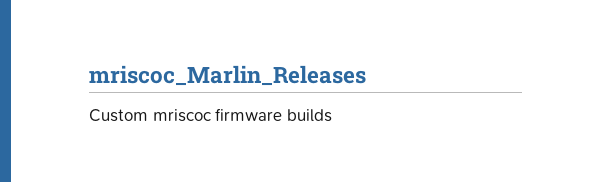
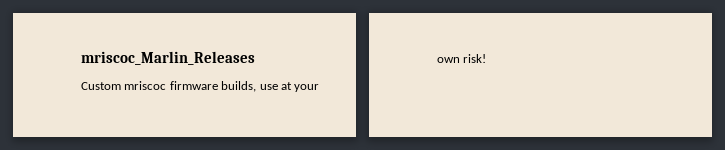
[286,109,332,122] builds -> [221,81,320,92] [437,54,487,63] builds, use at your own risk!

